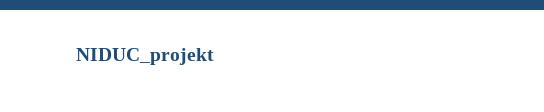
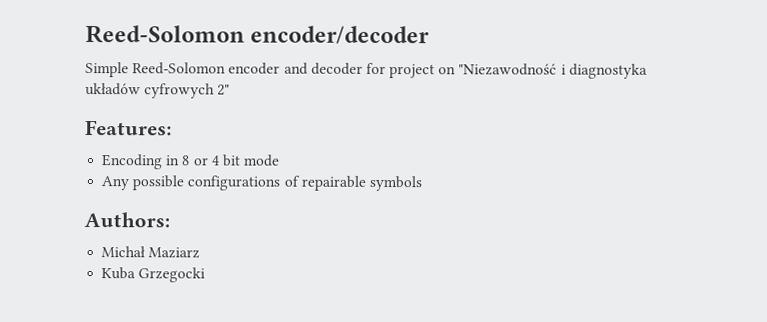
[76,48,214,65] NIDUC_projekt -> [85,25,430,45] [85,62,648,79] [85,83,231,99] [85,120,172,136] [101,154,281,170] [101,175,422,192] [84,212,170,228] [101,246,201,259] [101,267,206,283] Reed-Solomon encoder/decoder // Simple Reed-Solomon encoder and decoder for project on "Niezawodność i diagnostyka układów cyfrowych 2" // Features: // Encoding in 8 or 4 bit mode // Any possible configurations of repairable symbols // Authors: // Michał Maziarz // Kuba Grzegocki

